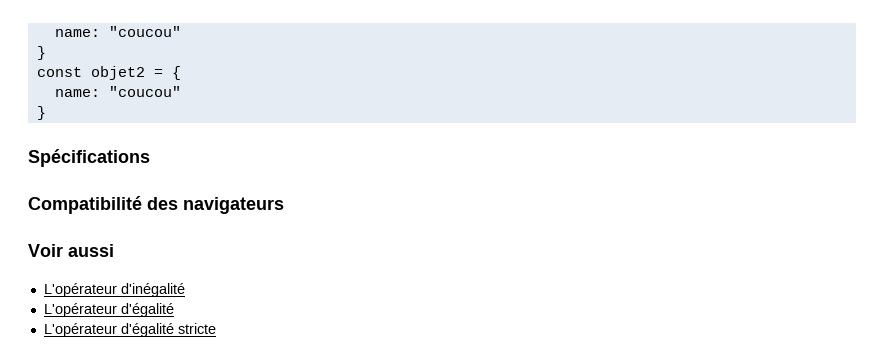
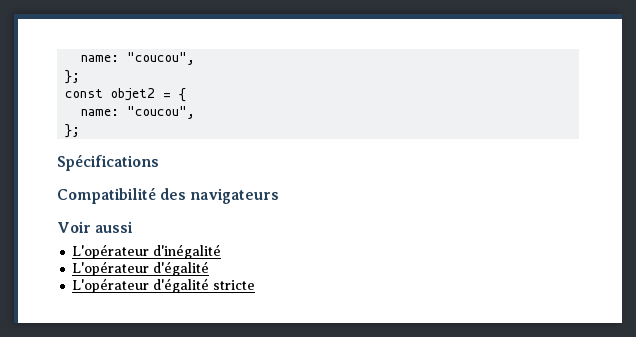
[54,26,181,37] [36,46,46,60] name: "coucou" // } -> [81,52,196,65] [65,70,81,84] name: "coucou", // };
[108,86,181,97] [36,106,46,120] "coucou" // } -> [127,106,196,119] [65,124,81,138] "coucou", // };

